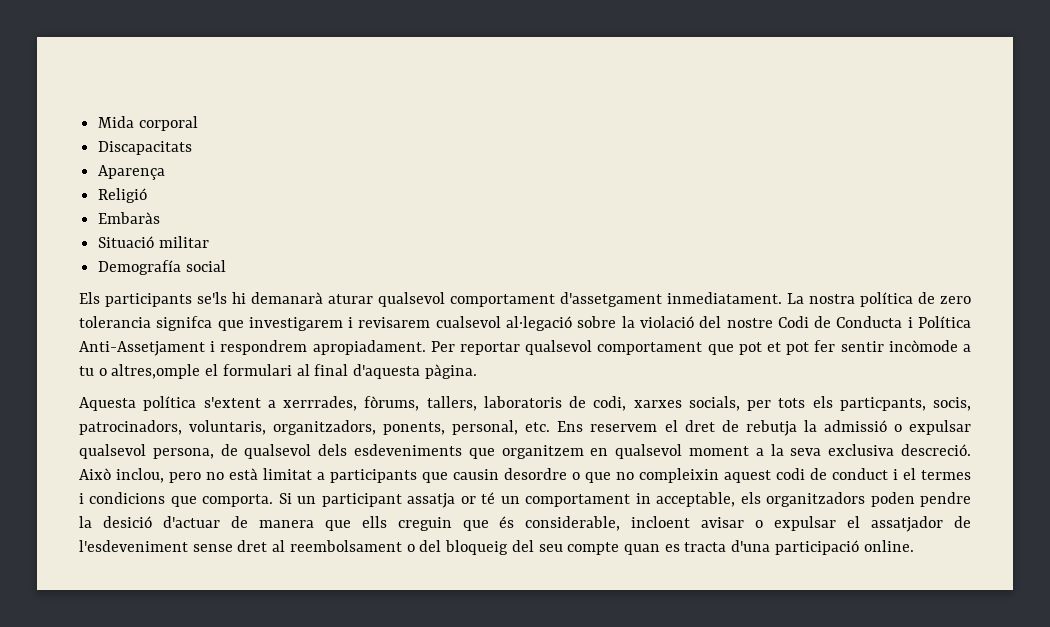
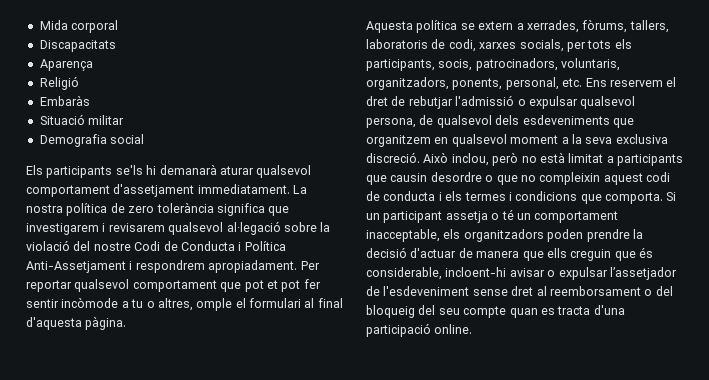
[98,260,182,275] Demografía -> [39,134,107,147] Demografia
[560,292,782,307] d'assetgament inmediatament. -> [113,184,290,197] d'assetjament immediatament.
[79,316,213,331] tolerancia signifca -> [156,202,265,216] tolerància significa
[435,316,501,328] cualsevol -> [168,222,224,235] qualsevol
[111,364,201,379] altres,omple -> [157,298,233,311] altres, omple
[203,396,357,411] s'extent a xerrrades, -> [460,20,579,33] se extern a xerrades,
[839,397,926,411] particpants, -> [366,59,435,71] participants,
[745,420,887,436] rebutja la admissió -> [408,95,515,109] rebutjar l'admissió
[900,444,971,456] descreció. -> [366,152,420,163] discreció.
[169,472,201,483] pero -> [492,152,519,166] però
[832,468,916,480] conduct i el -> [383,191,463,201] conducta i els
[407,493,476,508] assatja or -> [445,211,500,223] assetja o
[635,492,736,507] in acceptable, -> [366,229,440,242] inacceptable,
[920,492,972,507] [79,516,152,528] pendre la desició -> [586,229,643,242] [366,247,407,258] prendre la decisió
[631,516,691,528] incloent -> [445,267,507,277] incloent-hi
[847,516,944,532] el assatjador -> [609,267,677,280] l’assetjador
[289,540,402,552] reembolsament -> [549,286,641,296] reemborsament

